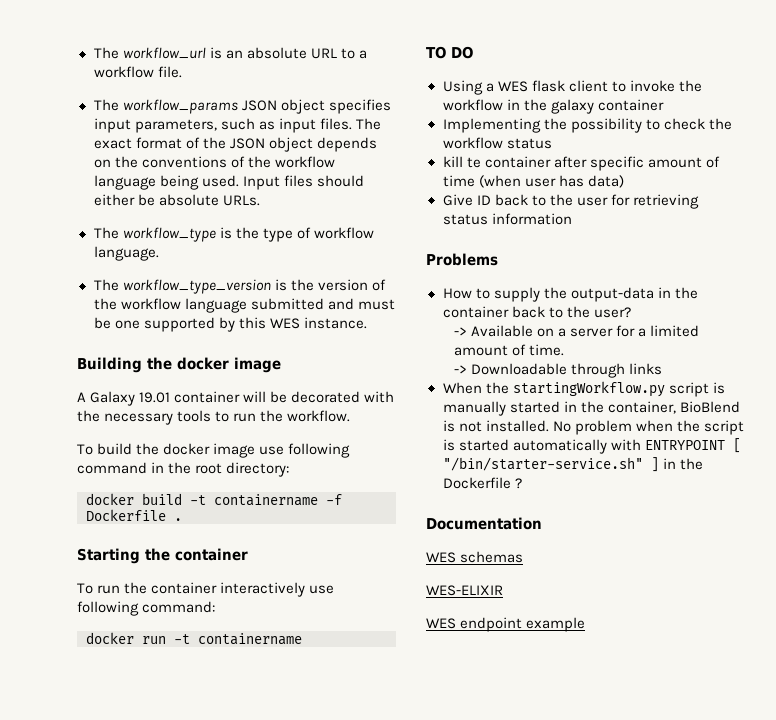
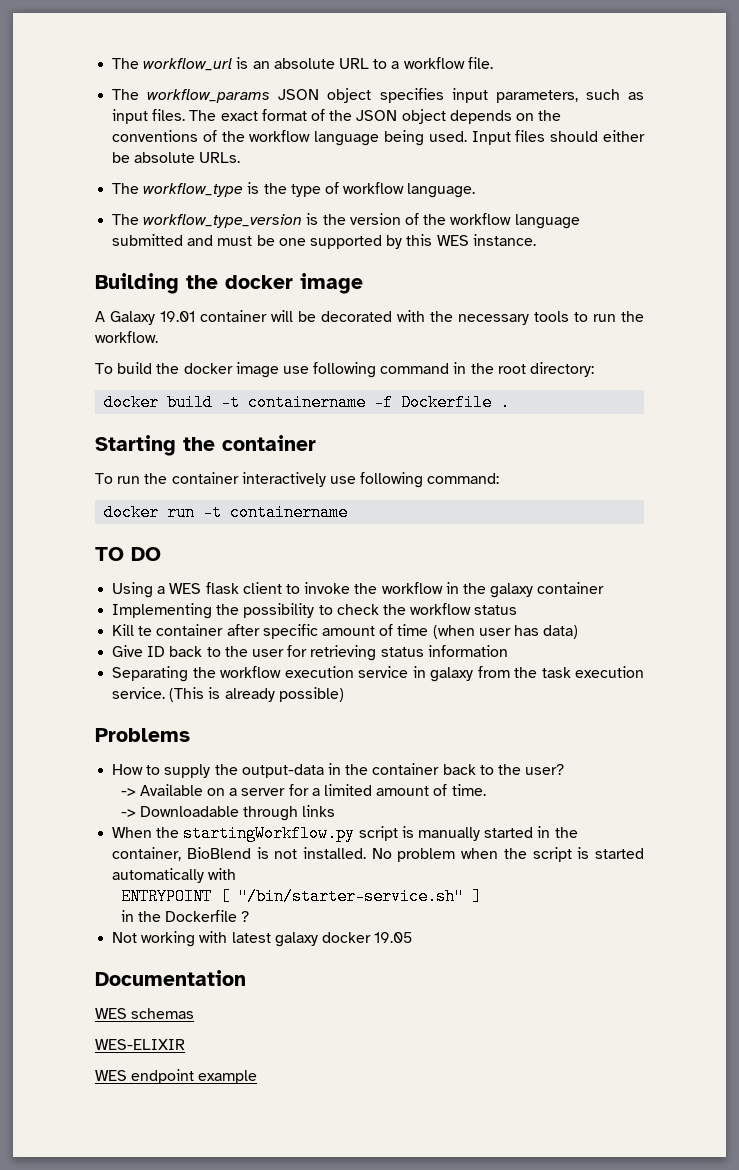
[442,156,463,167] kill -> [112,624,135,636] Kill
(572, 219) none -> [112,666,644,682] [112,687,344,702] // Separating the workflow execution service in galaxy from the task execution service. (This is already possible)
(641, 445) none -> (237, 874) //
(659, 464) none -> (482, 896) //
(522, 483) none -> [112,931,413,947] // Not working with latest galaxy docker 19.05

